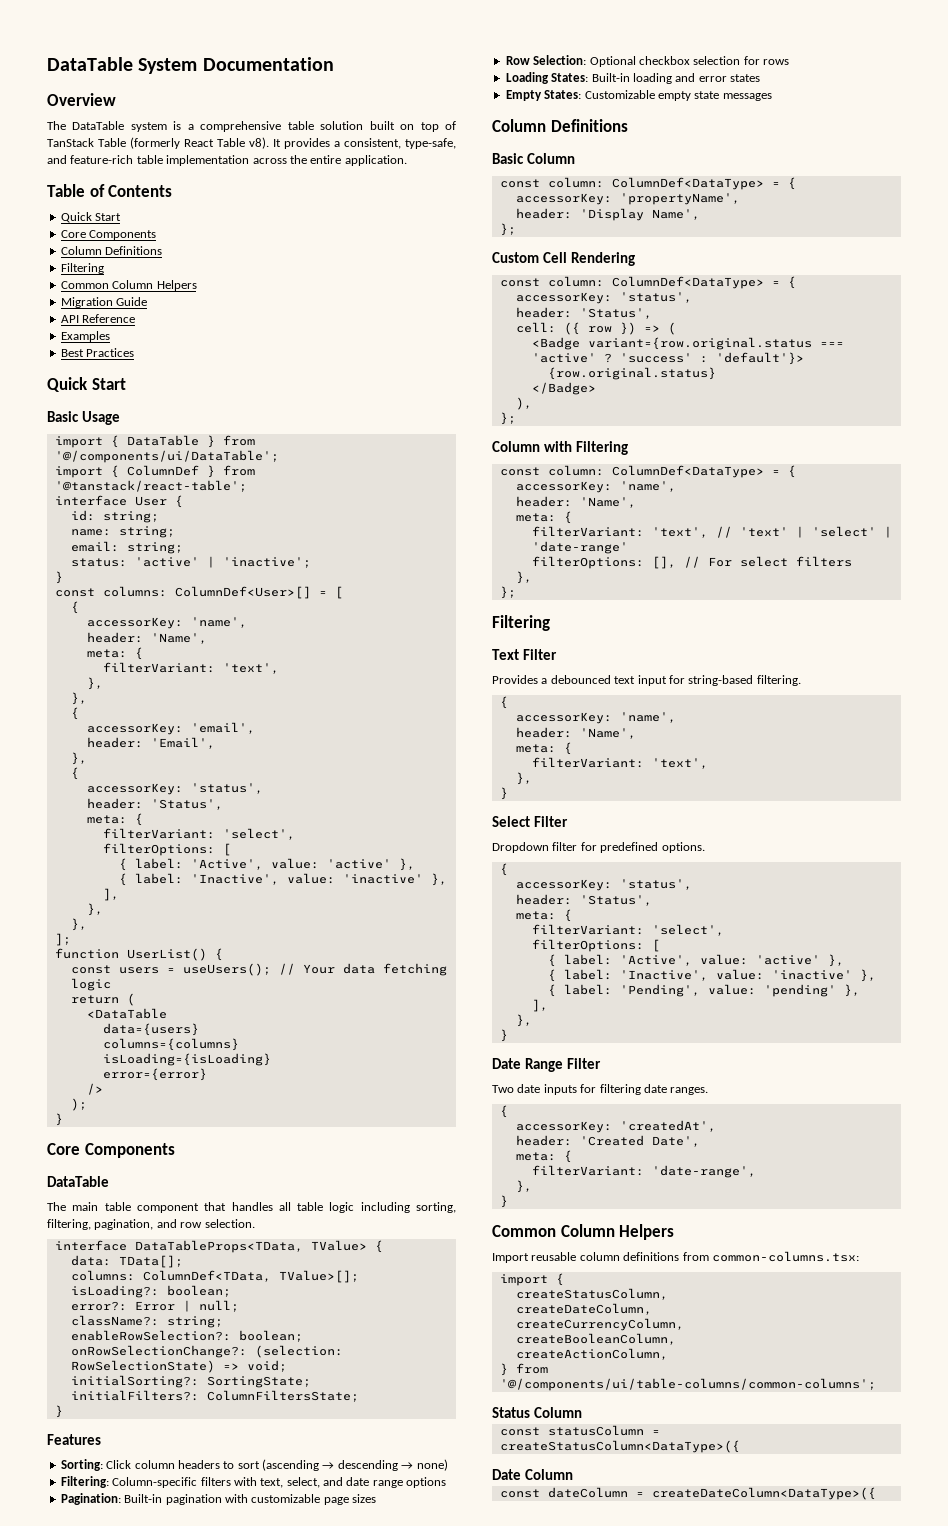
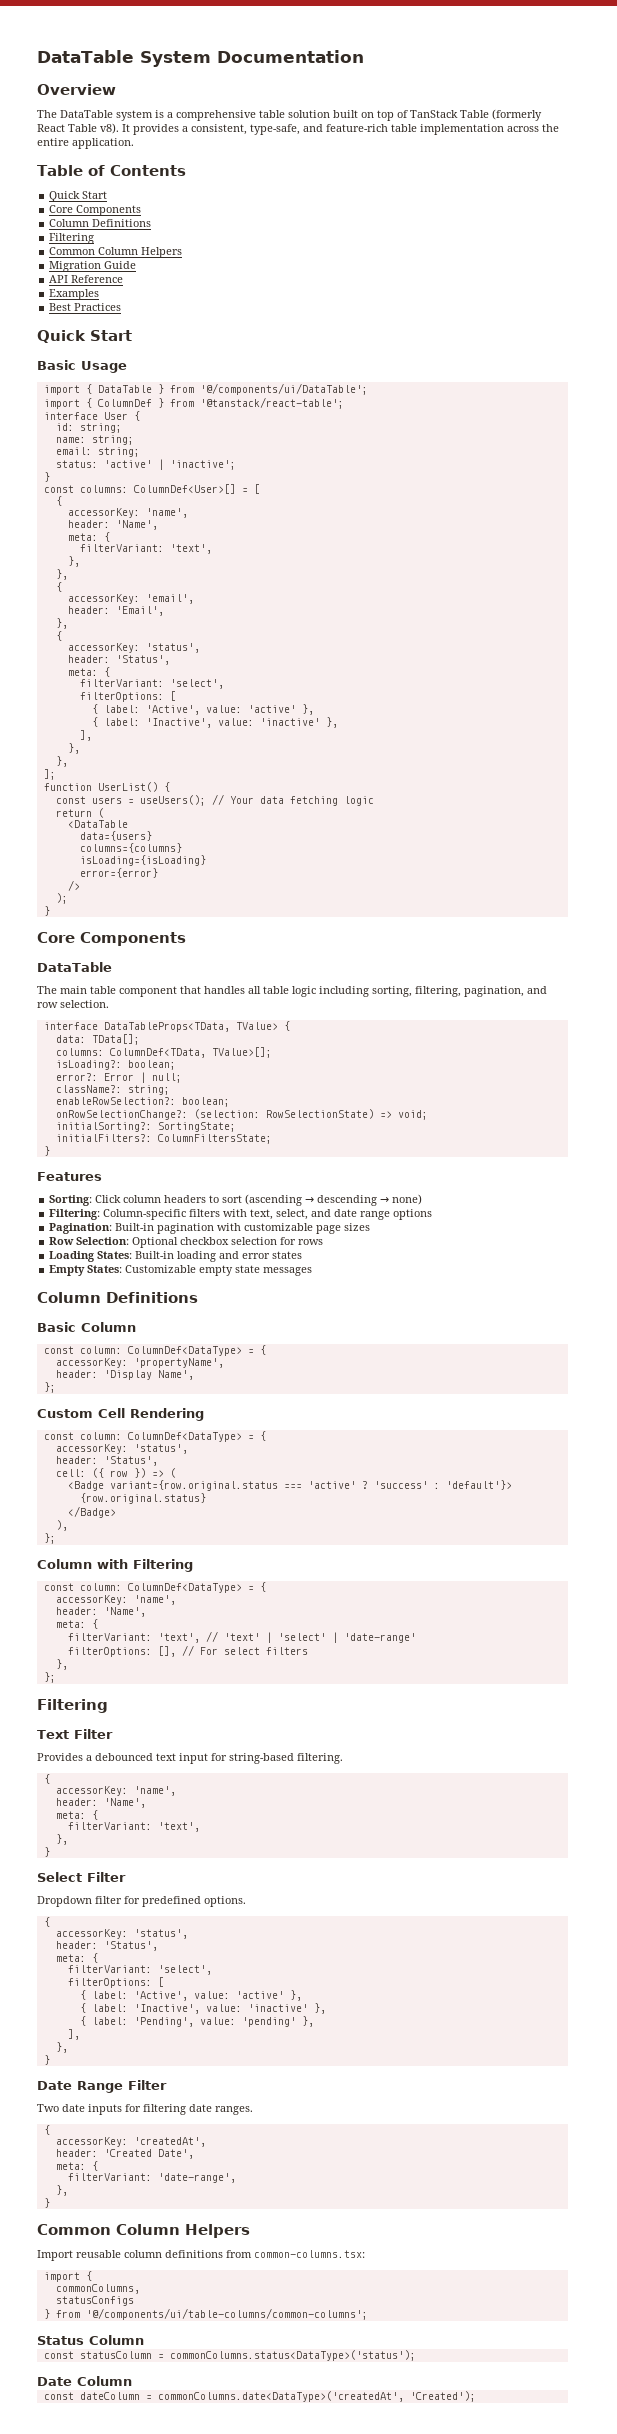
[515,1288,668,1300] [515,1303,652,1315] [515,1318,684,1331] [515,1333,676,1345] [515,1348,668,1360] createStatusColumn, // createDateColumn, // createCurrencyColumn, // createBooleanColumn, // createActionColumn, -> [55,2284,140,2294] [55,2296,134,2306] commonColumns, // statusConfigs
[499,1440,740,1453] createStatusColumn<DataType>({ -> [169,2350,416,2361] commonColumns.status<DataType>('status');
[651,1487,876,1500] createDateColumn<DataType>({ -> [157,2391,476,2402] commonColumns.date<DataType>('createdAt', 'Created');

